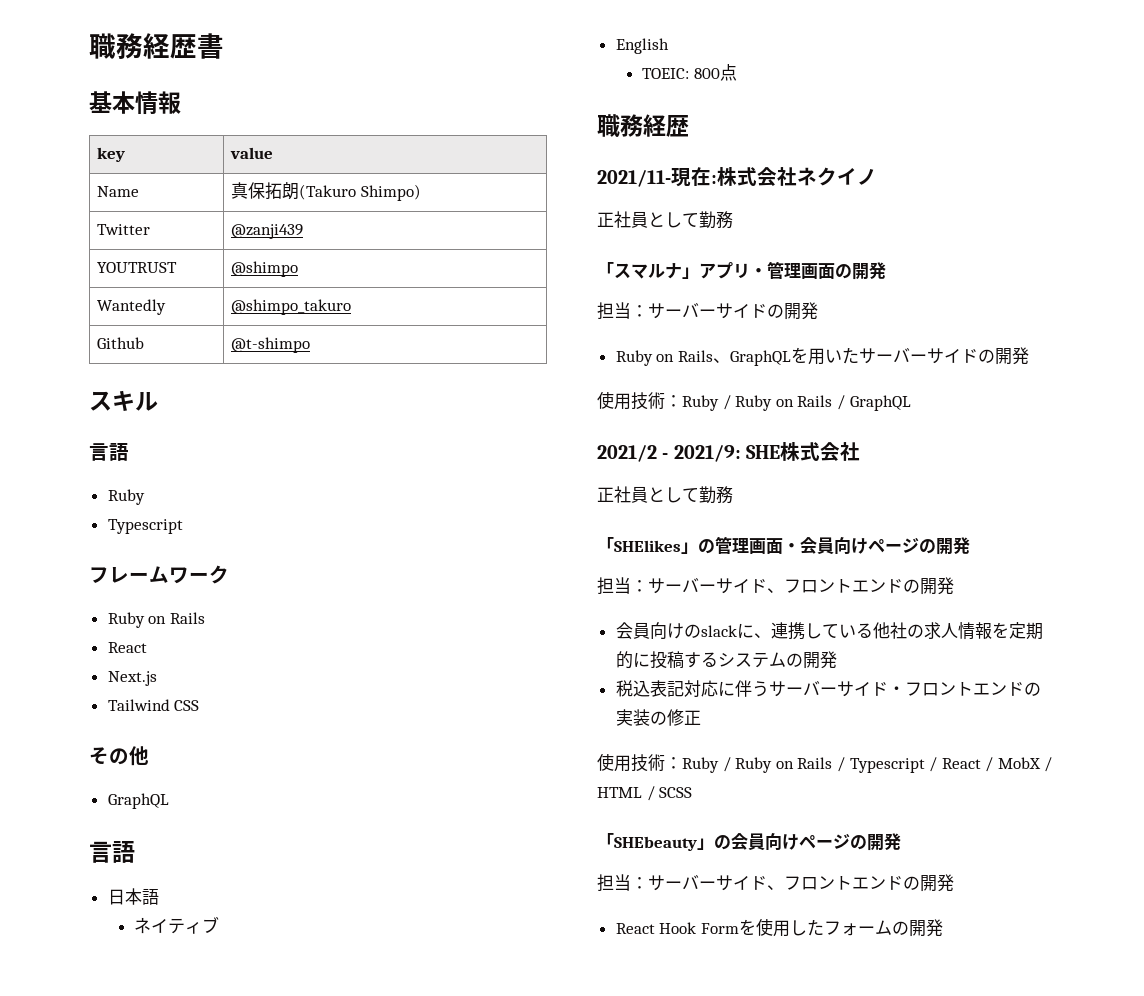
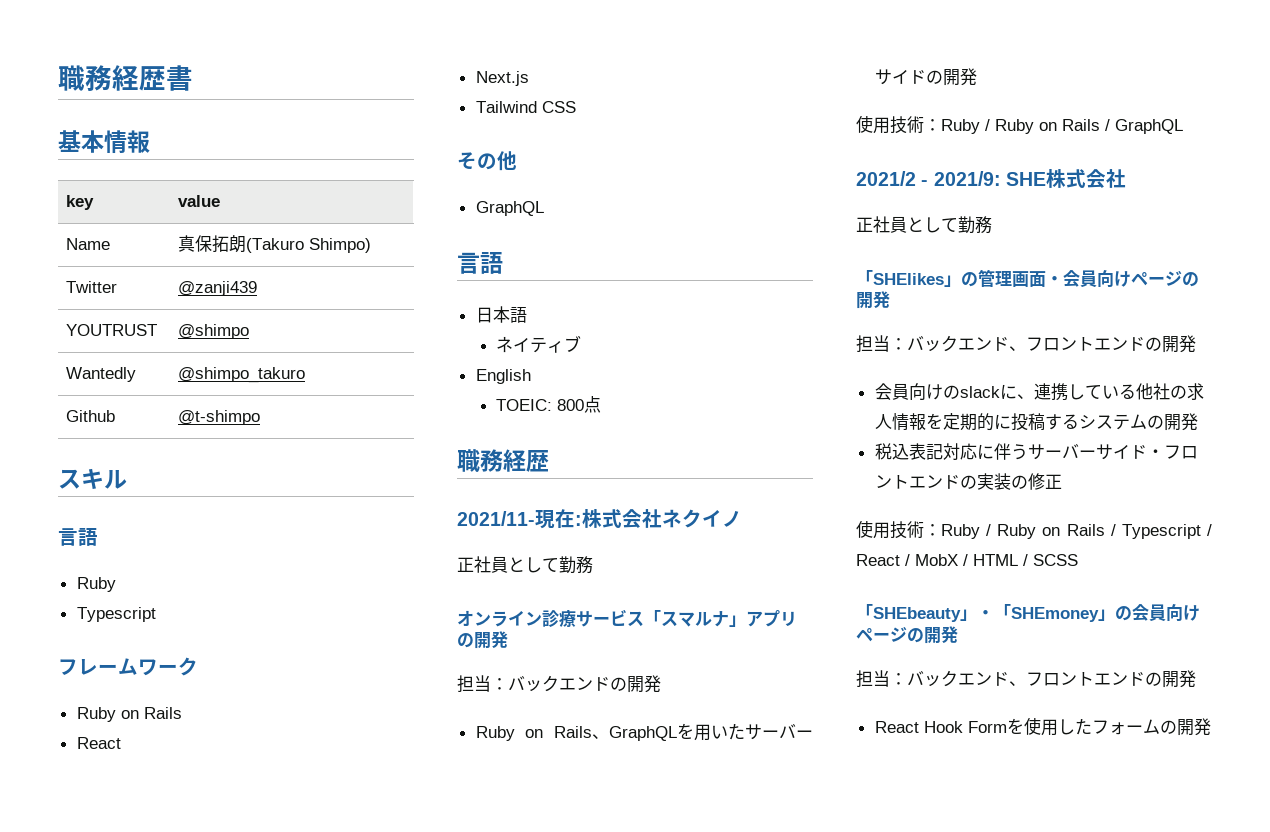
(733, 220) none -> [457,609,644,627] オンライン診療サービス
[750,261,886,280] [597,302,750,319] ・管理画面の開発 // 担当：サーバーサイ -> [457,631,508,649] [457,675,593,692] の開発 // 担当：バックエン
[648,578,750,594] サーバーサイ -> [907,335,992,352] バックエン
(714, 844) none -> [977,604,1115,622] ・「SHEmoney」
[648,875,750,891] サーバーサイ -> [907,670,992,687] バックエン

